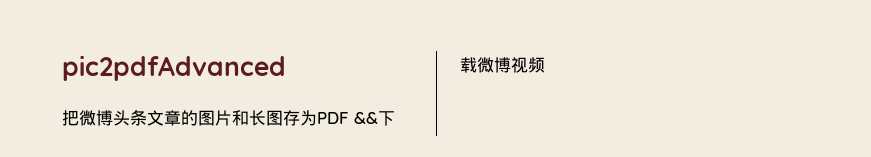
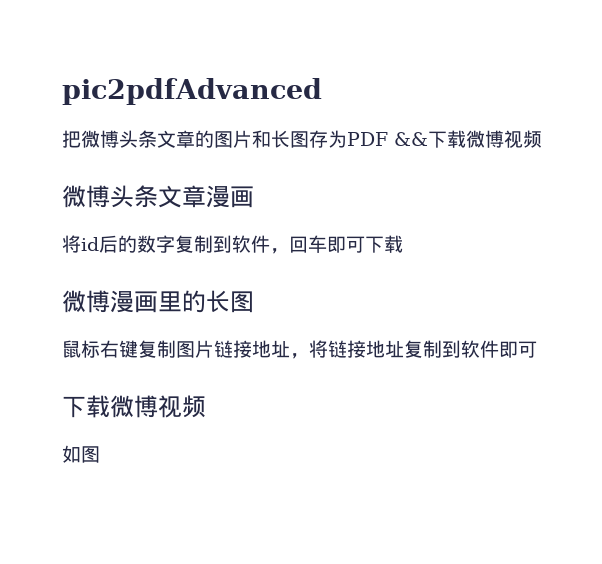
(545, 65) none -> [62,185,254,208] [62,235,403,254] [62,290,254,313] [62,340,537,359] [62,395,206,418] [62,445,100,463] // 微博头条文章漫画 // 将id后的数字复制到软件，回车即可下载 // 微博漫画里的长图 // 鼠标右键复制图片链接地址，将链接地址复制到软件即可 // 下载微博视频 // 如图

